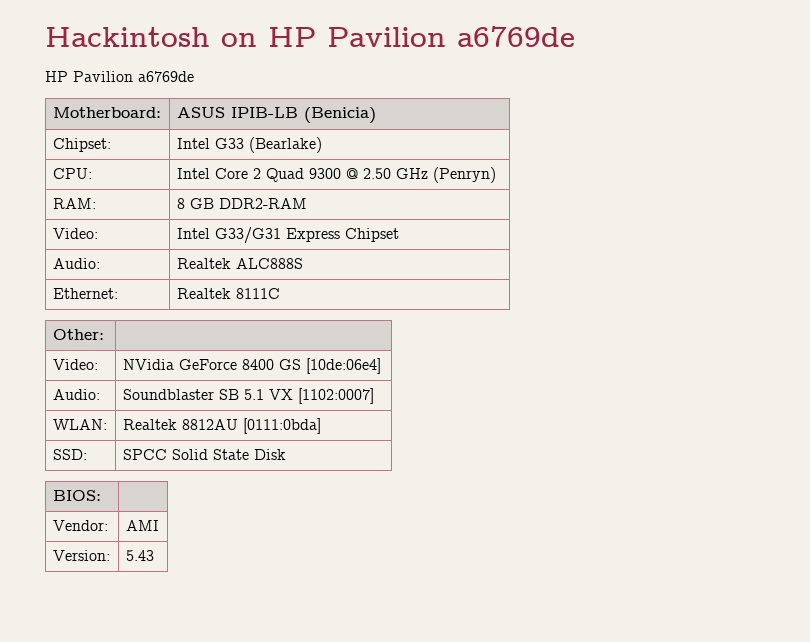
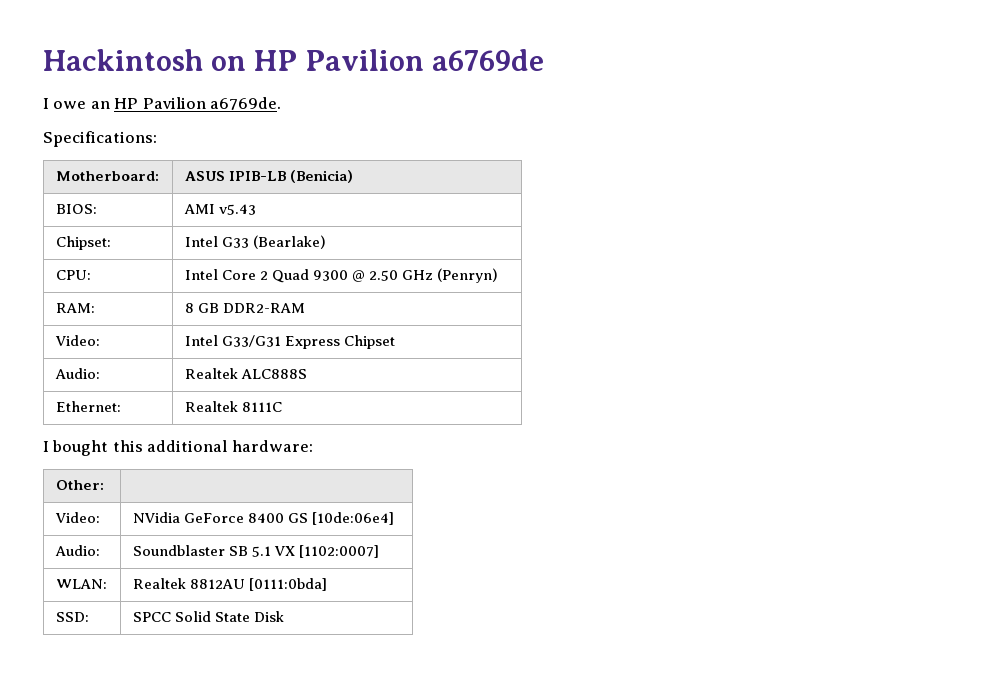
[45,71,194,82] HP Pavilion a6769de -> [43,97,282,110] [43,131,157,147] I owe an HP Pavilion a6769de. // Specifications:
(376, 115) none -> [55,204,97,214] [183,204,256,215] // BIOS: | AMI v5.43
(280, 293) none -> [43,440,313,456] // I bought this additional hardware:
[52,490,101,501] [52,520,108,531] [125,520,159,531] [52,550,110,561] [125,550,154,561] // BIOS: | // Vendor: | AMI // Version: | 5.43 -> (284, 616) none

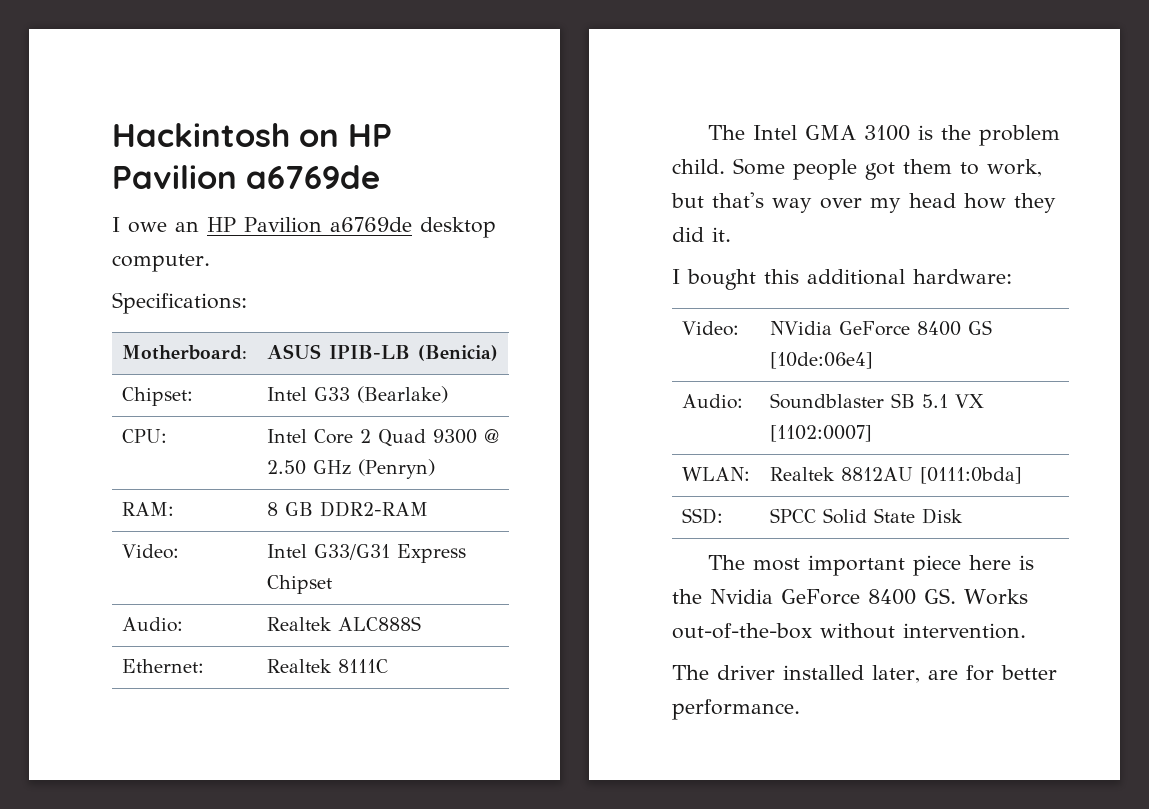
[210,97,282,110] a6769de. -> [329,217,496,238] [112,254,210,272] a6769de desktop computer.
[55,204,97,214] [183,204,256,215] // BIOS: | AMI v5.43 -> (498, 353) none
(282, 407) none -> [707,125,1060,146] [672,158,1042,180] [671,192,1056,213] [672,227,731,242] // The Intel GMA 3100 is the problem child. Some people got them to work, but that's way over my head how they did it.
[55,480,104,490] // Other: | -> (1012, 276) none
(284, 616) none -> [707,555,1034,576] [672,588,1028,605] [672,623,1026,639] [672,665,1057,683] [672,699,800,720] // The most important piece here is the Nvidia GeForce 8400 GS. Works out-of-the-box without intervention. // The driver installed later, are for better performance.

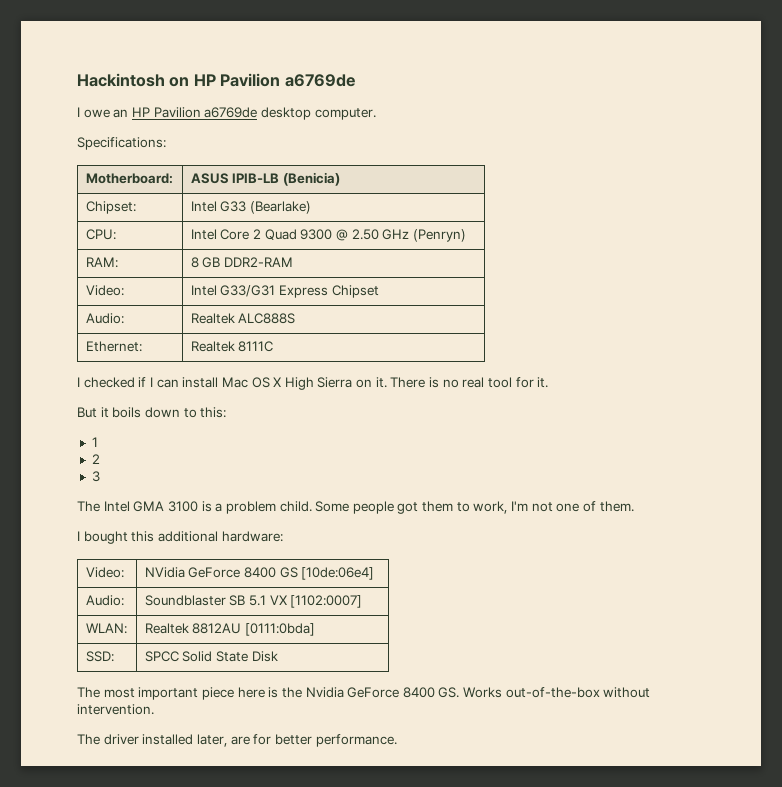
(388, 666) none -> [77,377,549,390] [77,407,227,418] [91,437,98,447] [91,454,100,464] [91,471,100,482] // I checked if I can install Mac OS X High Sierra on it. There is no real tool for it. // But it boils down to this: // 1 // 2 // 3
[940,125,971,140] the -> [215,503,223,512] a
[671,192,1056,213] [672,227,731,242] but that's way over my head how they did it. -> [511,501,634,512] I'm not one of them.

